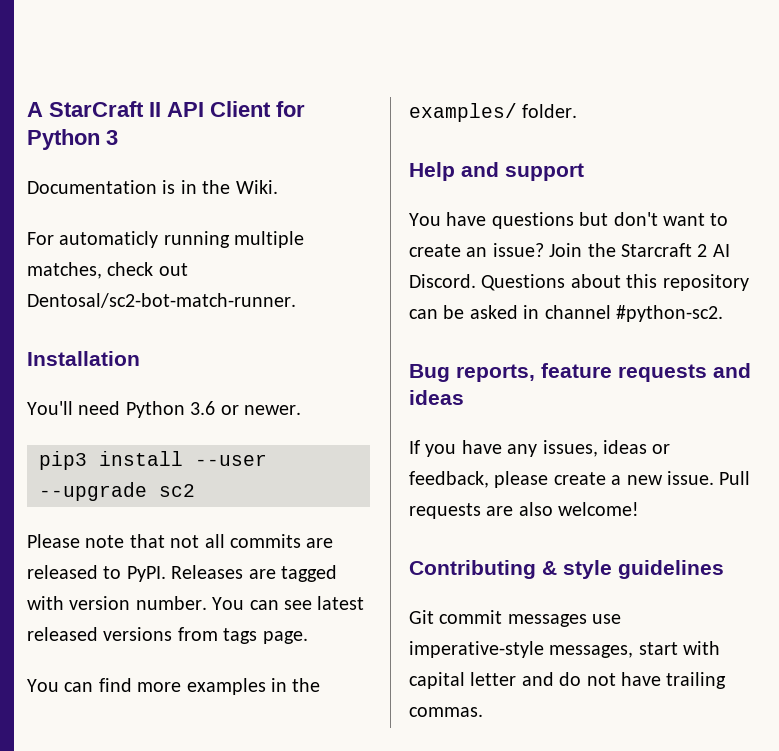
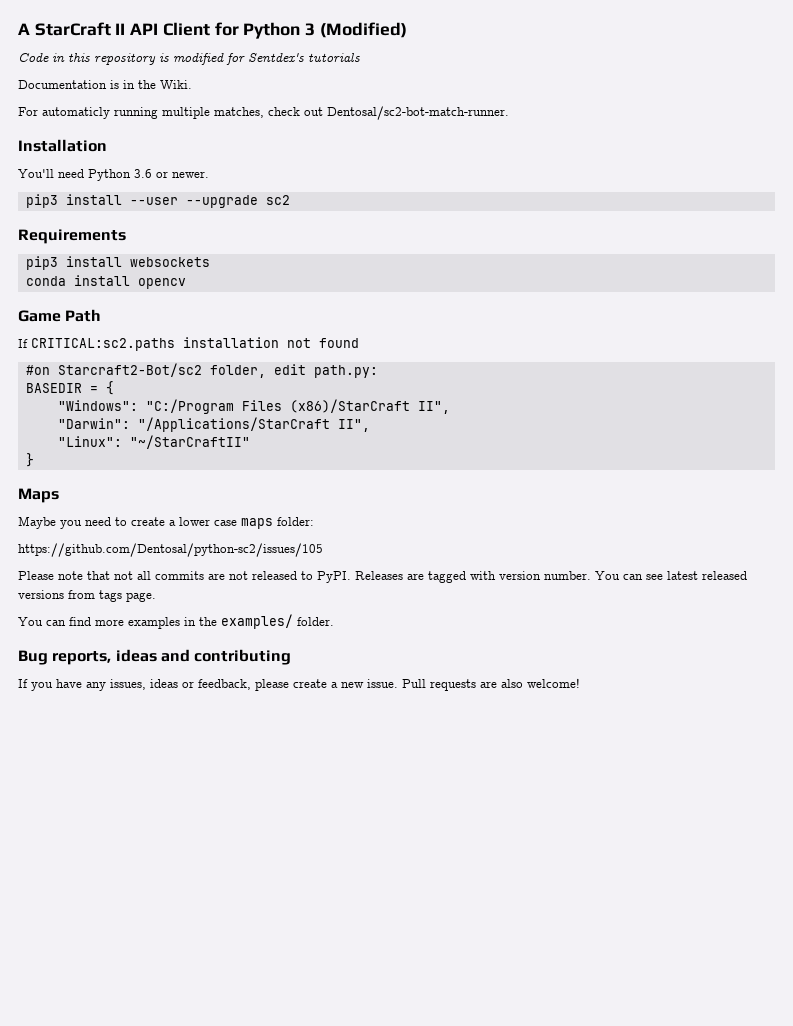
(118, 137) none -> [319,22,407,38] [18,53,360,65] (Modified) // Code in this repository is modified for Sentdex's tutorials
(195, 490) none -> [18,229,126,244] [25,256,210,270] [25,275,186,289] [18,309,102,322] [18,337,359,351] [25,363,378,378] [25,381,114,395] [57,399,450,414] [57,417,370,432] [57,435,250,449] [25,453,34,467] [18,488,59,503] [18,516,314,529] [18,543,323,557] // Requirements // pip3 install websockets // conda install opencv // Game Path // If CRITICAL:sc2.paths installation not found // #on Starcraft2-Bot/sc2 folder, edit path.py: // BASEDIR = { // "Windows": "C:/Program Files (x86)/StarCraft II", // "Darwin": "/Applications/StarCraft II", // "Linux": "~/StarCraftII" // } // Maps // Maybe you need to create a lower case maps folder: // https://github.com/Dentosal/python-sc2/issues/105
(334, 543) none -> [229,571,248,580] not
[409,162,584,181] [409,212,729,229] [409,243,730,257] [409,274,749,291] [409,305,723,322] [409,363,751,382] [409,390,464,405] Help and support // You have questions but don't want to create an issue? Join the Starcraft 2 AI Discord. Questions about this repository can be asked in channel #python-sc2. // Bug reports, feature requests and ideas -> [18,649,292,665] Bug reports, ideas and contributing
[409,560,724,579] [409,610,622,627] [409,641,721,658] [409,672,727,689] [409,707,483,717] // Contributing & style guidelines // Git commit messages use imperative-style messages, start with capital letter and do not have trailing commas. -> (580, 683) none

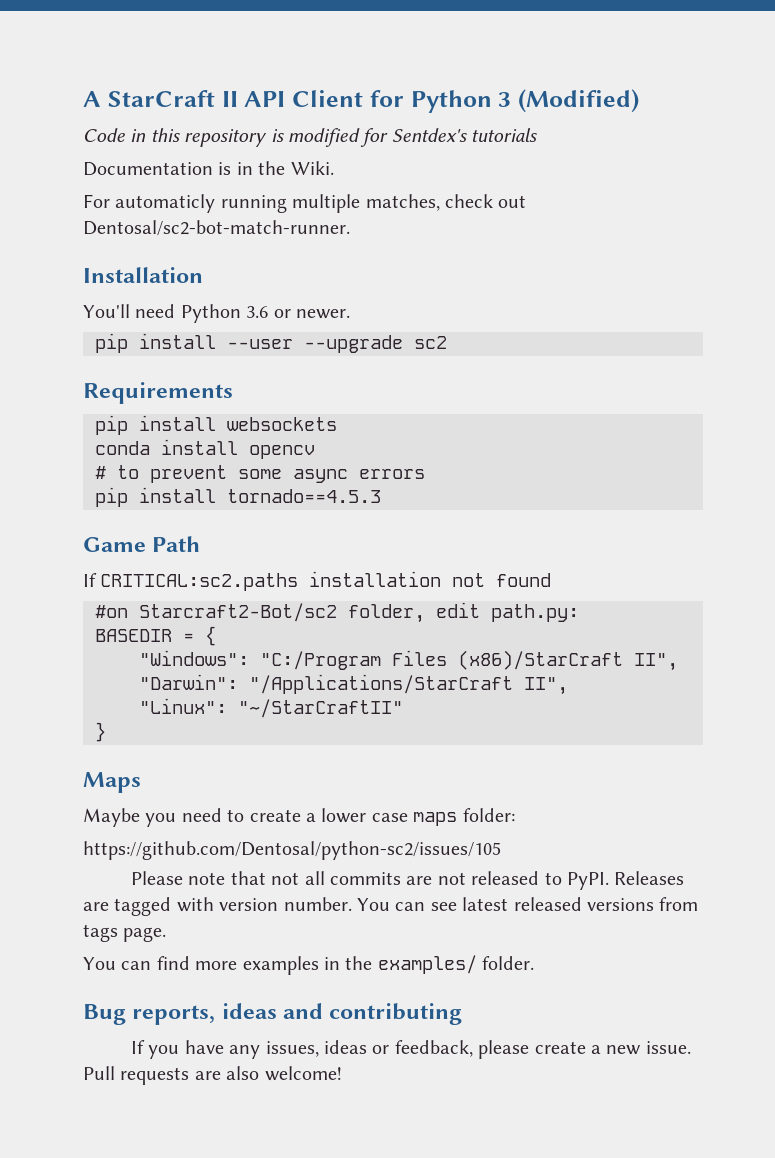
[25,194,58,208] pip3 -> [95,333,128,353] pip
[25,256,58,270] pip3 -> [95,415,128,435] pip
(186, 283) none -> [95,465,425,483] [95,487,381,507] // # to prevent some async errors // pip install tornado==4.5.3

